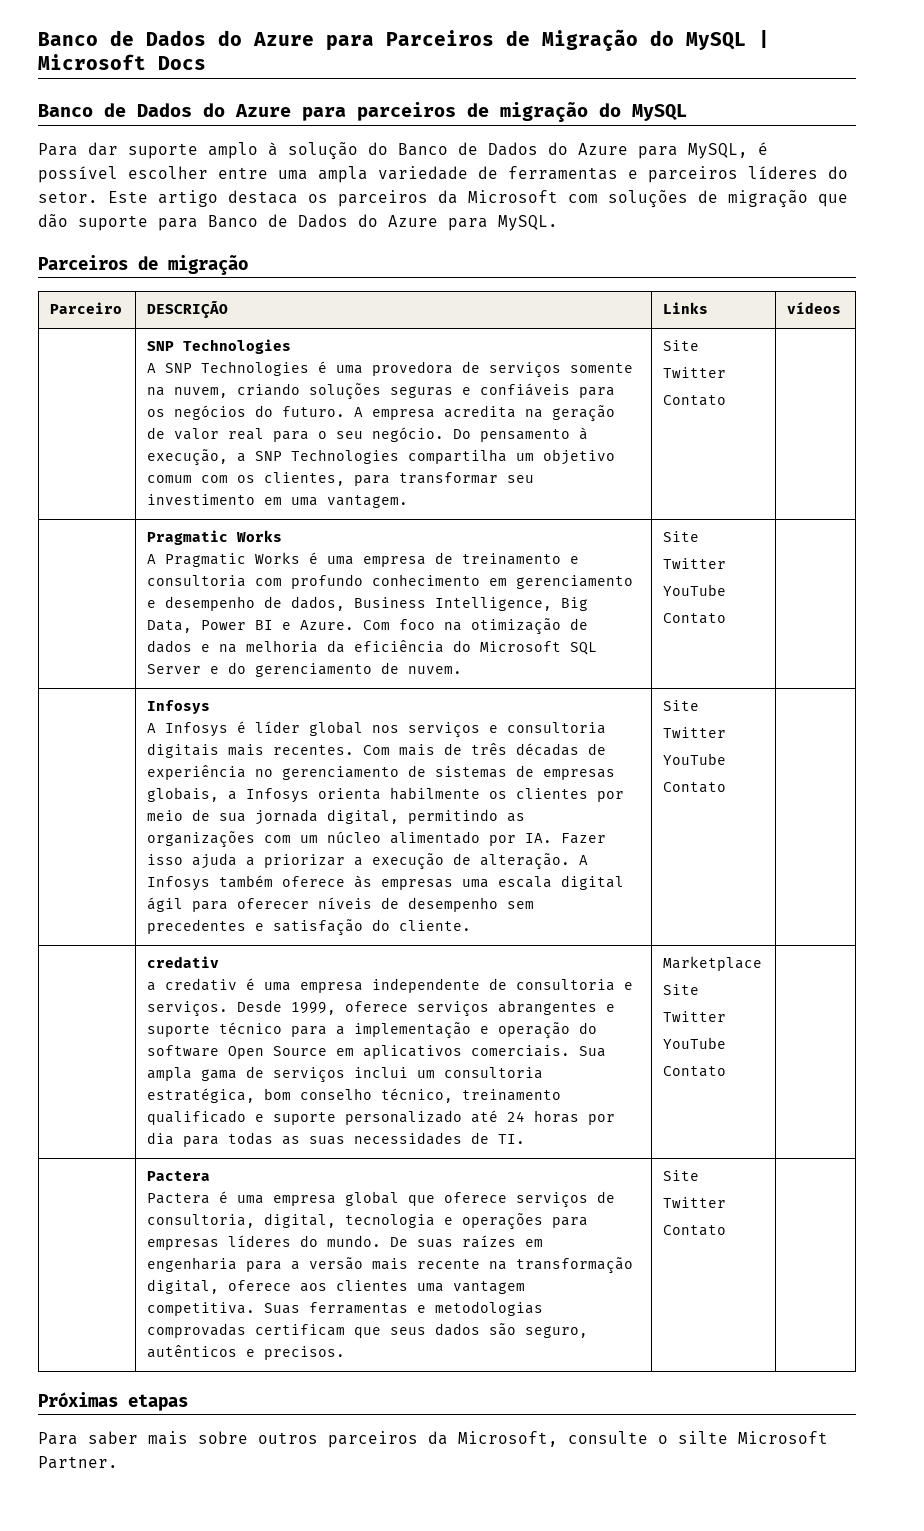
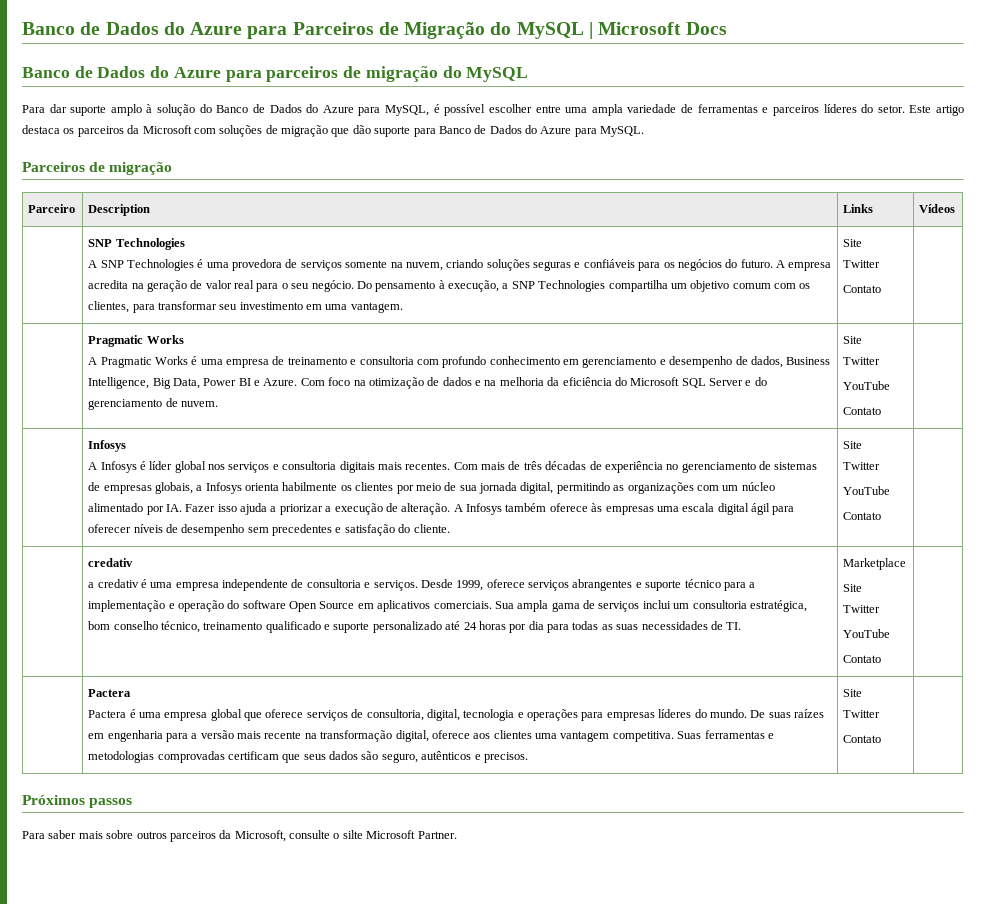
[147,301,229,318] DESCRIÇÃO -> [88,204,151,216] Description
[787,302,842,314] vídeos -> [919,204,956,213] Vídeos
[38,1392,188,1411] Próximas etapas -> [22,795,133,808] Próximos passos

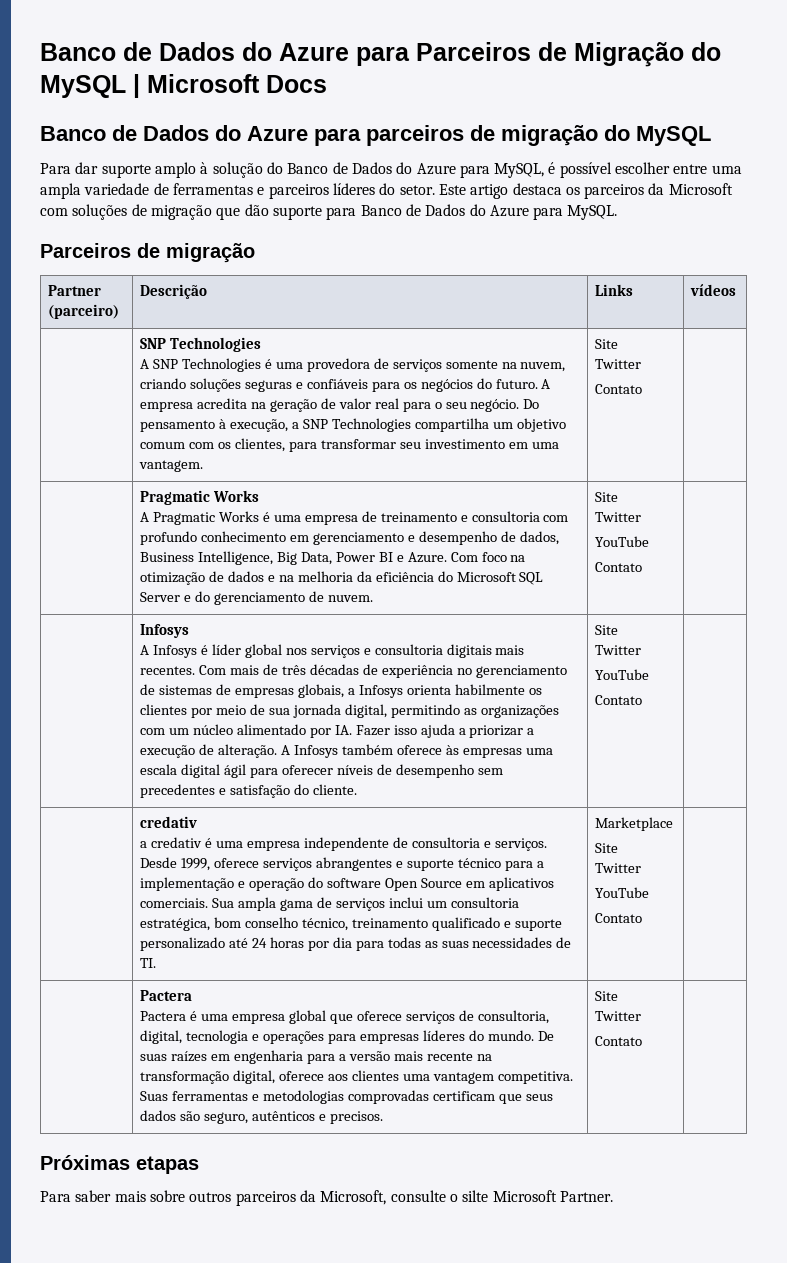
[28,204,76,213] [88,204,151,216] Parceiro | Description -> [48,285,102,296] [48,304,120,319] [140,284,208,299] Partner (parceiro) | Descrição
[919,204,956,213] Vídeos -> [690,284,737,296] vídeos
[22,795,133,808] Próximos passos -> [40,1155,199,1174] Próximas etapas

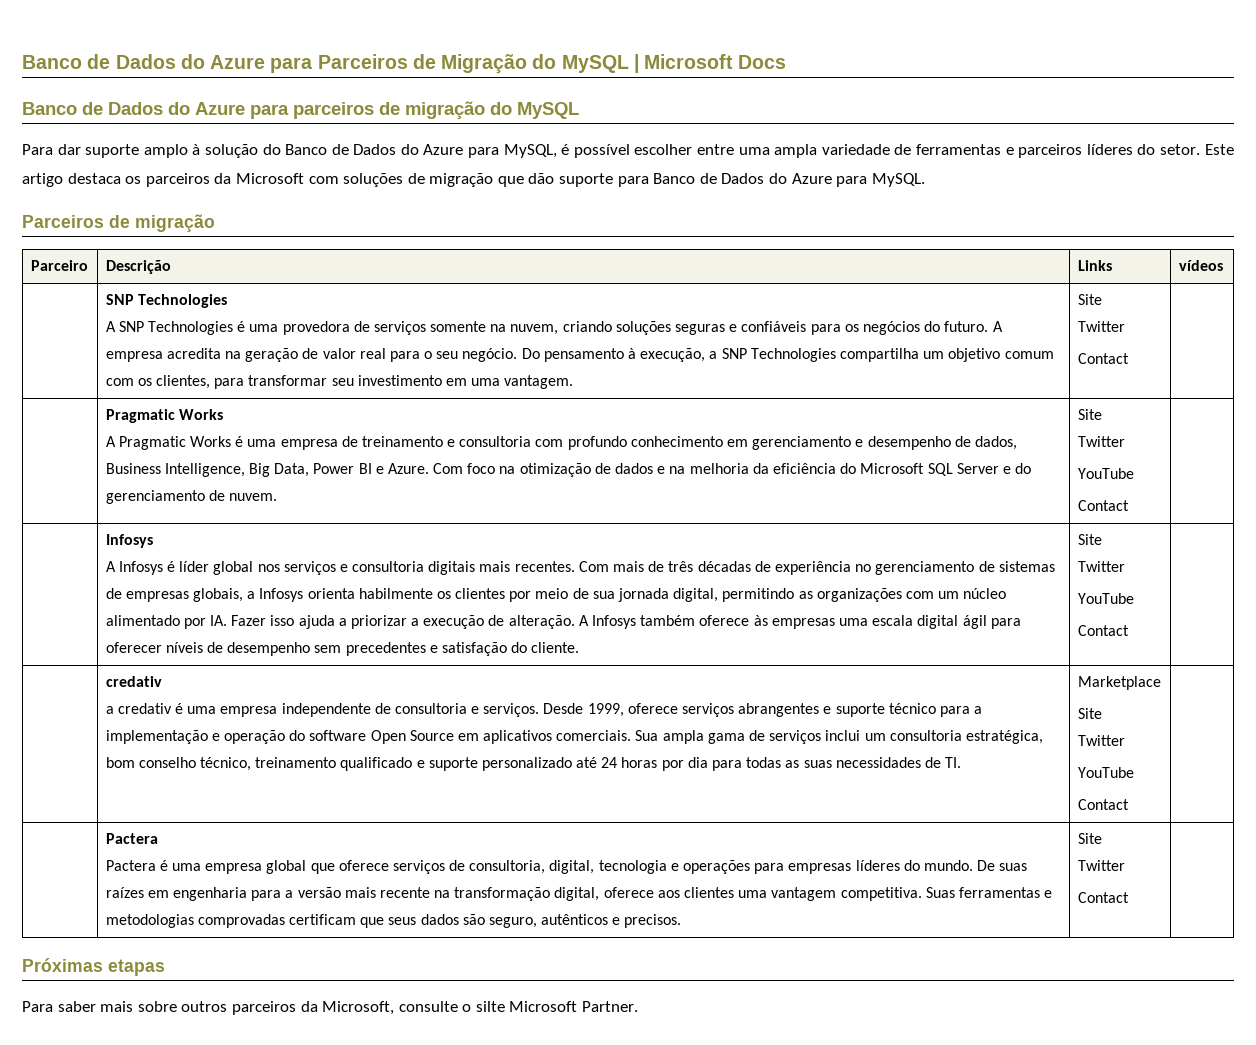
[48,285,102,296] [48,304,120,319] Partner (parceiro) -> [30,260,88,271] Parceiro
[595,384,643,394] Contato -> [1077,353,1129,364] Contact
[595,562,643,572] Contato -> [1077,500,1129,511] Contact
[595,695,643,705] Contato -> [1077,625,1129,636] Contact
[595,913,643,923] Contato -> [1077,799,1129,810] Contact
[595,1036,643,1046] Contato -> [1077,892,1129,903] Contact

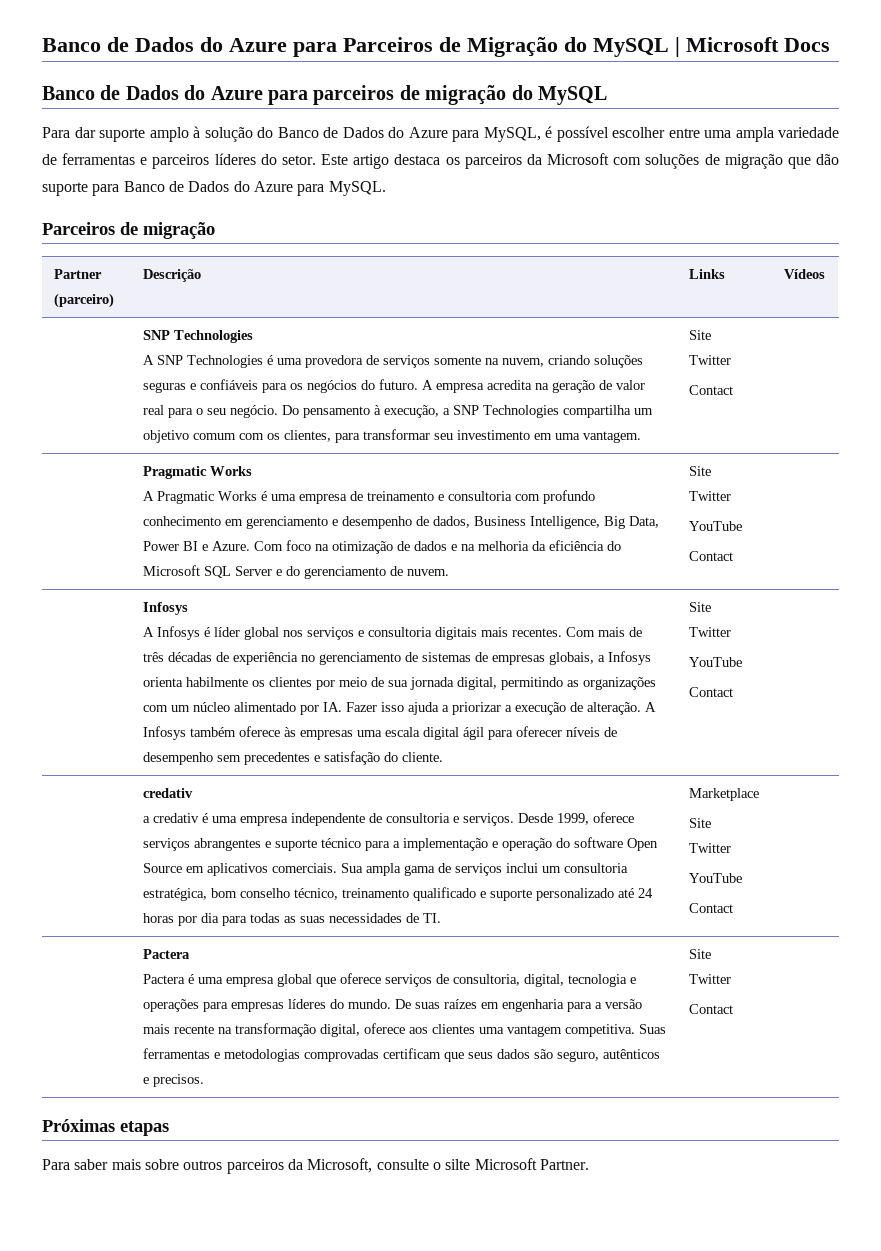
[30,260,88,271] Parceiro -> [53,269,102,279] [53,293,114,308] Partner (parceiro)
[1178,260,1223,271] vídeos -> [783,269,825,279] Vídeos

